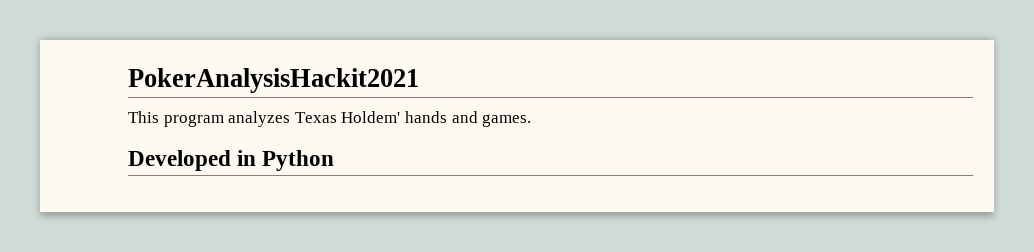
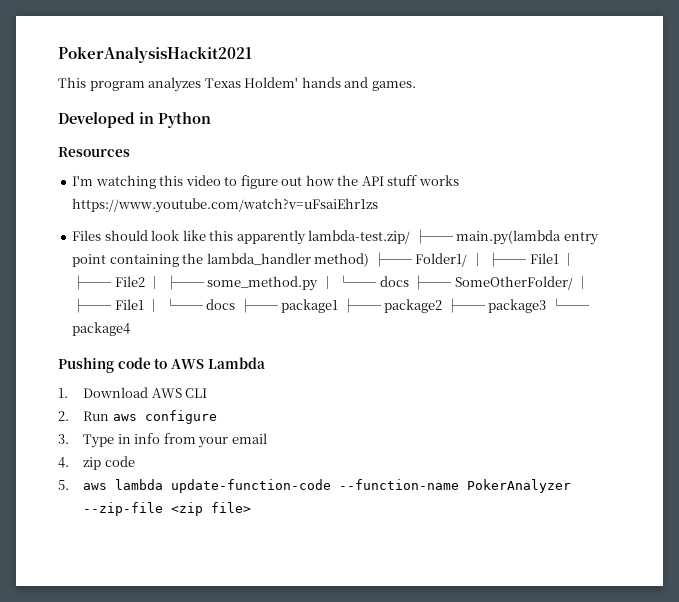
(335, 160) none -> [58,147,130,157] [72,175,459,189] [72,198,379,213] [72,229,599,245] [72,252,576,267] [72,275,590,291] [72,298,589,313] [72,322,131,336] [58,357,265,373] [58,387,208,398] [58,410,217,424] [58,433,267,448] [58,456,135,470] [58,479,572,493] [83,502,252,516] // Resources // I'm watching this video to figure out how the API stuff works https://www.youtube.com/watch?v=uFsaiEhr1zs // Files should look like this apparently lambda-test.zip/ ├── main.py(lambda entry point containing the lambda_handler method) ├── Folder1/ │ ├── File1 │ ├── File2 │ ├── some_method.py │ └── docs ├── SomeOtherFolder/ │ ├── File1 │ └── docs ├── package1 ├── package2 ├── package3 └── package4 // Pushing code to AWS Lambda // 1. Download AWS CLI // 2. Run aws configure // 3. Type in info from your email // 4. zip code // 5. aws lambda update-function-code --function-name PokerAnalyzer --zip-file <zip file>

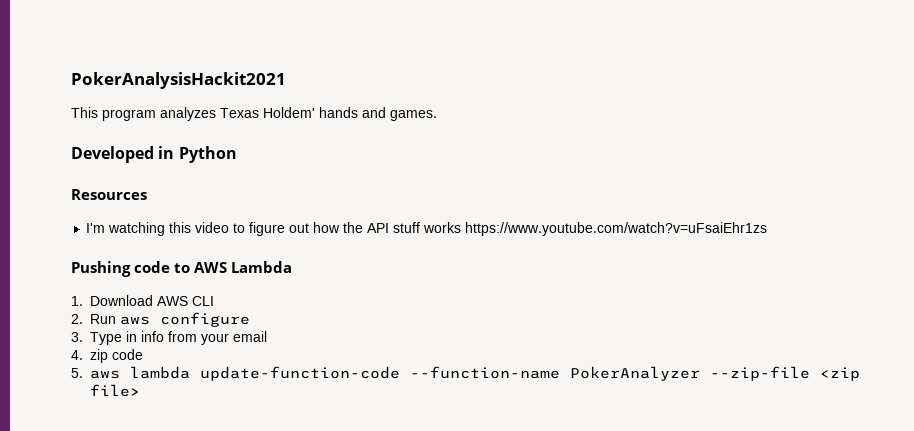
[72,229,599,245] [72,252,576,267] [72,275,590,291] [72,298,589,313] [72,322,131,336] // Files should look like this apparently lambda-test.zip/ ├── main.py(lambda entry point containing the lambda_handler method) ├── Folder1/ │ ├── File1 │ ├── File2 │ ├── some_method.py │ └── docs ├── SomeOtherFolder/ │ ├── File1 │ └── docs ├── package1 ├── package2 ├── package3 └── package4 -> (768, 229) none

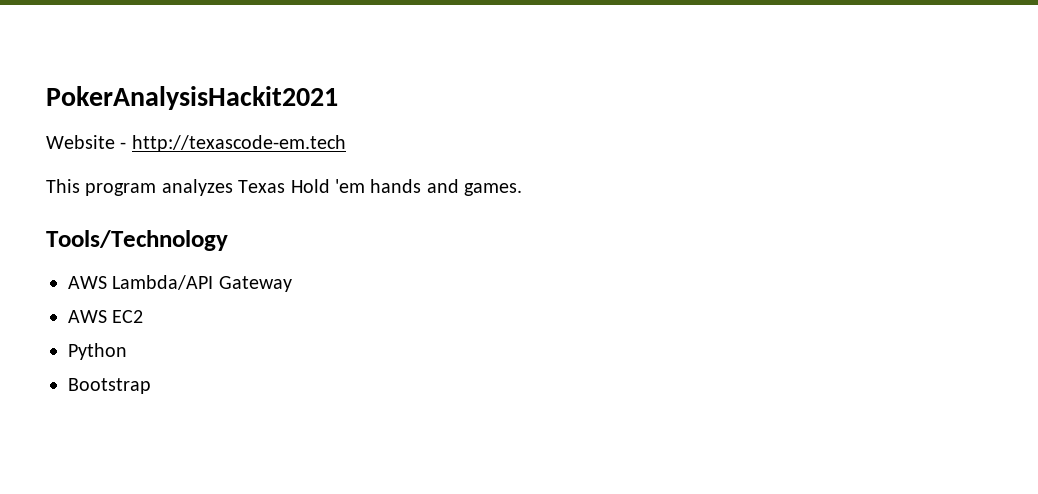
(286, 80) none -> [46,135,346,152] // Website - http://texascode-em.tech
[263,107,315,118] Holdem' -> [290,179,365,193] Hold 'em
[71,146,237,163] [71,189,147,200] [86,222,768,236] [71,261,292,277] [71,295,214,306] [71,312,250,327] [71,331,267,345] [71,349,143,363] [71,366,860,381] [90,384,140,397] Developed in Python // Resources // I'm watching this video to figure out how the API stuff works https://www.youtube.com/watch?v=uFsaiEhr1zs // Pushing code to AWS Lambda // 1. Download AWS CLI // 2. Run aws configure // 3. Type in info from your email // 4. zip code // 5. aws lambda update-function-code --function-name PokerAnalyzer --zip-file <zip file> -> [46,230,228,251] [68,275,292,292] [68,310,144,323] [68,343,127,360] [68,378,151,394] Tools/Technology // AWS Lambda/API Gateway // AWS EC2 // Python // Bootstrap

